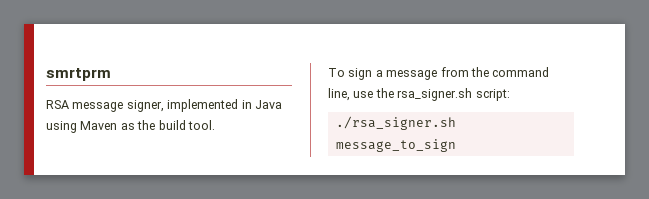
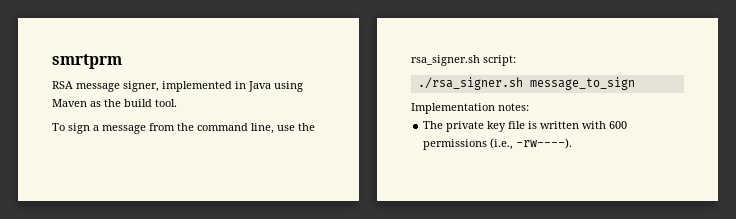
(456, 145) none -> [411,103,529,114] [423,121,628,132] [423,138,573,150] // Implementation notes: // The private key file is written with 600 permissions (i.e., -rw----).

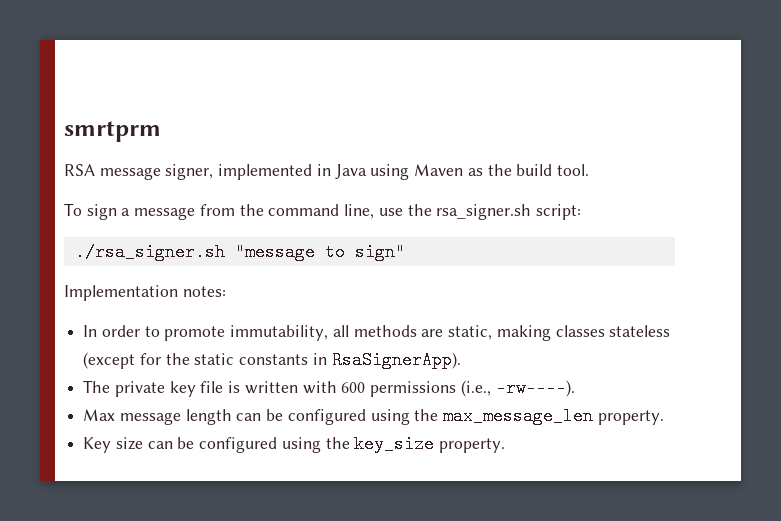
[529,77,635,90] message_to_sign -> [234,243,405,261] "message to sign"
(529, 107) none -> [83,325,671,341] [83,351,461,369] // In order to promote immutability, all methods are static, making classes stateless (except for the static constants in RsaSignerApp).
(573, 143) none -> [83,407,664,425] [83,435,506,453] // Max message length can be configured using the max_message_len property. // Key size can be configured using the key_size property.

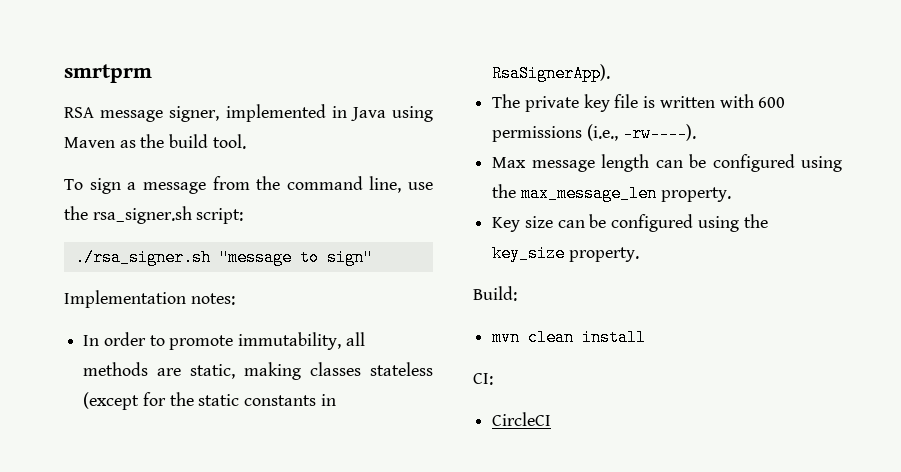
(506, 445) none -> [473,286,517,301] [492,329,647,346] [473,373,493,385] [492,412,552,426] // Build: // mvn clean install // CI: // CircleCI

